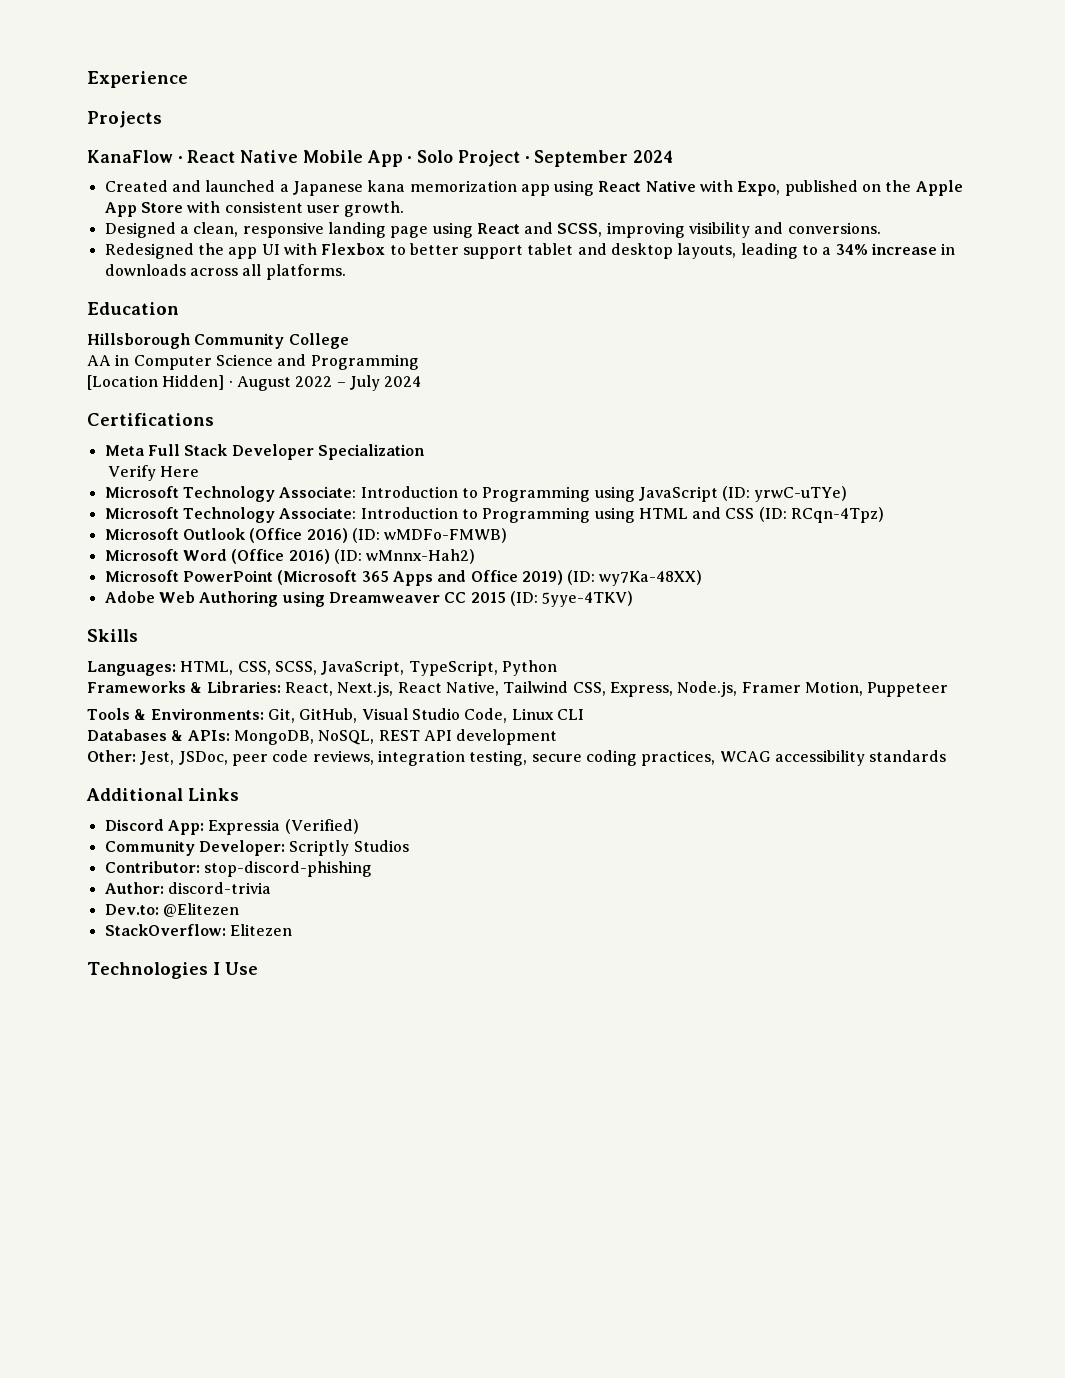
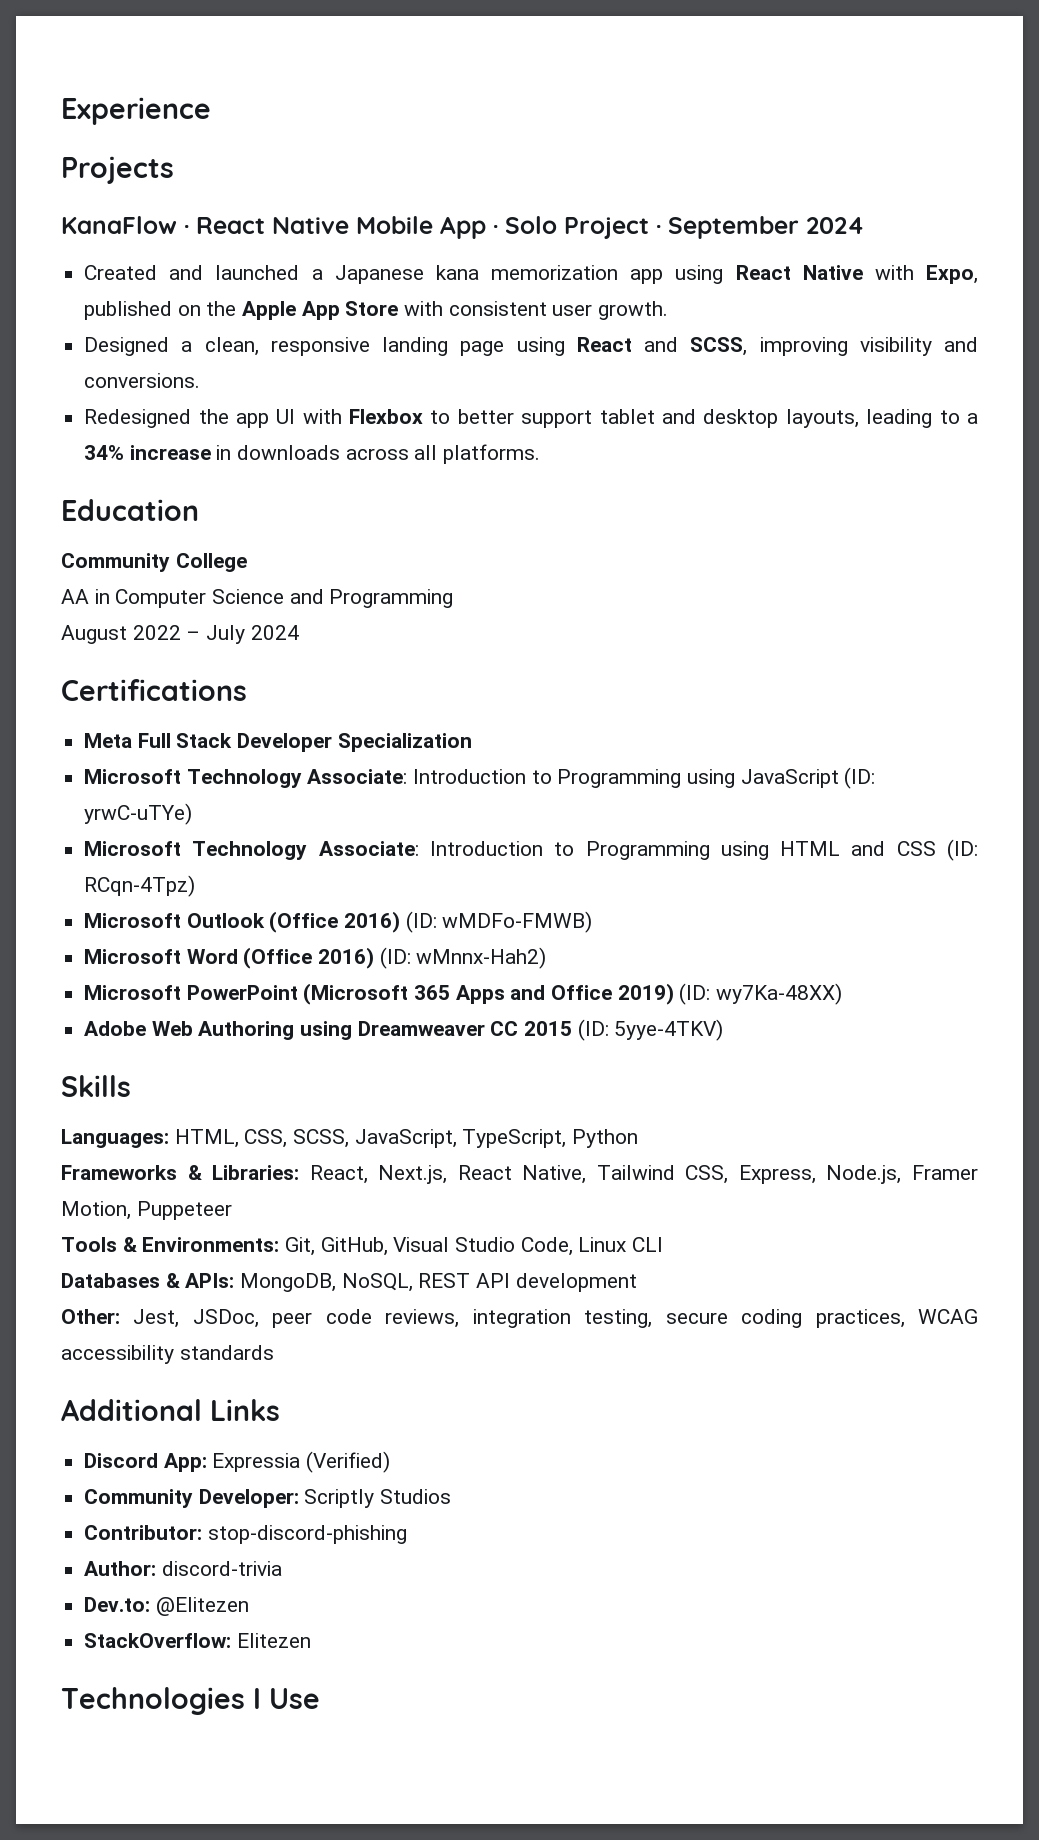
[87,333,190,349] Hillsborough -> (199, 510) none
[87,375,233,390] [Location Hidden] · -> (454, 598) none
[107,465,200,481] // Verify Here -> (472, 742) none

